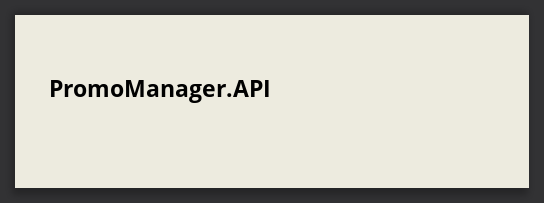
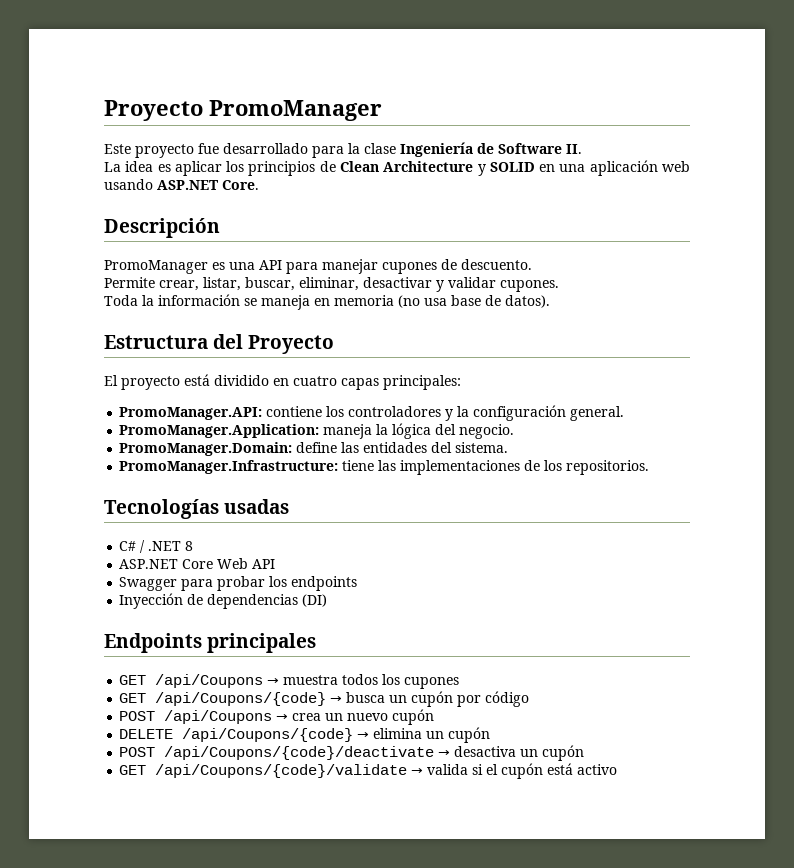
[49,80,271,103] PromoManager.API -> [104,100,382,121] [104,142,582,158] [104,160,690,176] [104,179,259,190] [104,218,220,238] [104,259,532,274] [104,277,559,292] [104,294,550,310] [104,334,335,354] [104,374,461,390] [119,405,625,421] [119,423,515,439] [119,442,509,456] [119,460,650,475] [104,499,290,519] [119,540,194,553] [119,558,276,569] [119,576,358,591] [119,593,328,609] [104,633,317,653] [119,674,460,689] [119,691,530,707] [119,709,435,725] [119,727,491,743] [119,745,585,761] [119,763,618,779] Proyecto PromoManager // Este proyecto fue desarrollado para la clase Ingeniería de Software II. // La idea es aplicar los principios de Clean Architecture y SOLID en una aplicación web usando ASP.NET Core. // Descripción // PromoManager es una API para manejar cupones de descuento. // Permite crear, listar, buscar, eliminar, desactivar y validar cupones. // Toda la información se maneja en memoria (no usa base de datos). // Estructura del Proyecto // El proyecto está dividido en cuatro capas principales: // PromoManager.API: contiene los controladores y la configuración general. // PromoManager.Application: maneja la lógica del negocio. // PromoManager.Domain: define las entidades del sistema. // PromoManager.Infrastructure: tiene las implementaciones de los repositorios. // Tecnologías usadas // C# / .NET 8 // ASP.NET Core Web API // Swagger para probar los endpoints // Inyección de dependencias (DI) // Endpoints principales // GET /api/Coupons → muestra todos los cupones // GET /api/Coupons/{code} → busca un cupón por código // POST /api/Coupons → crea un nuevo cupón // DELETE /api/Coupons/{code} → elimina un cupón // POST /api/Coupons/{code}/deactivate → desactiva un cupón // GET /api/Coupons/{code}/validate → valida si el cupón está activo

